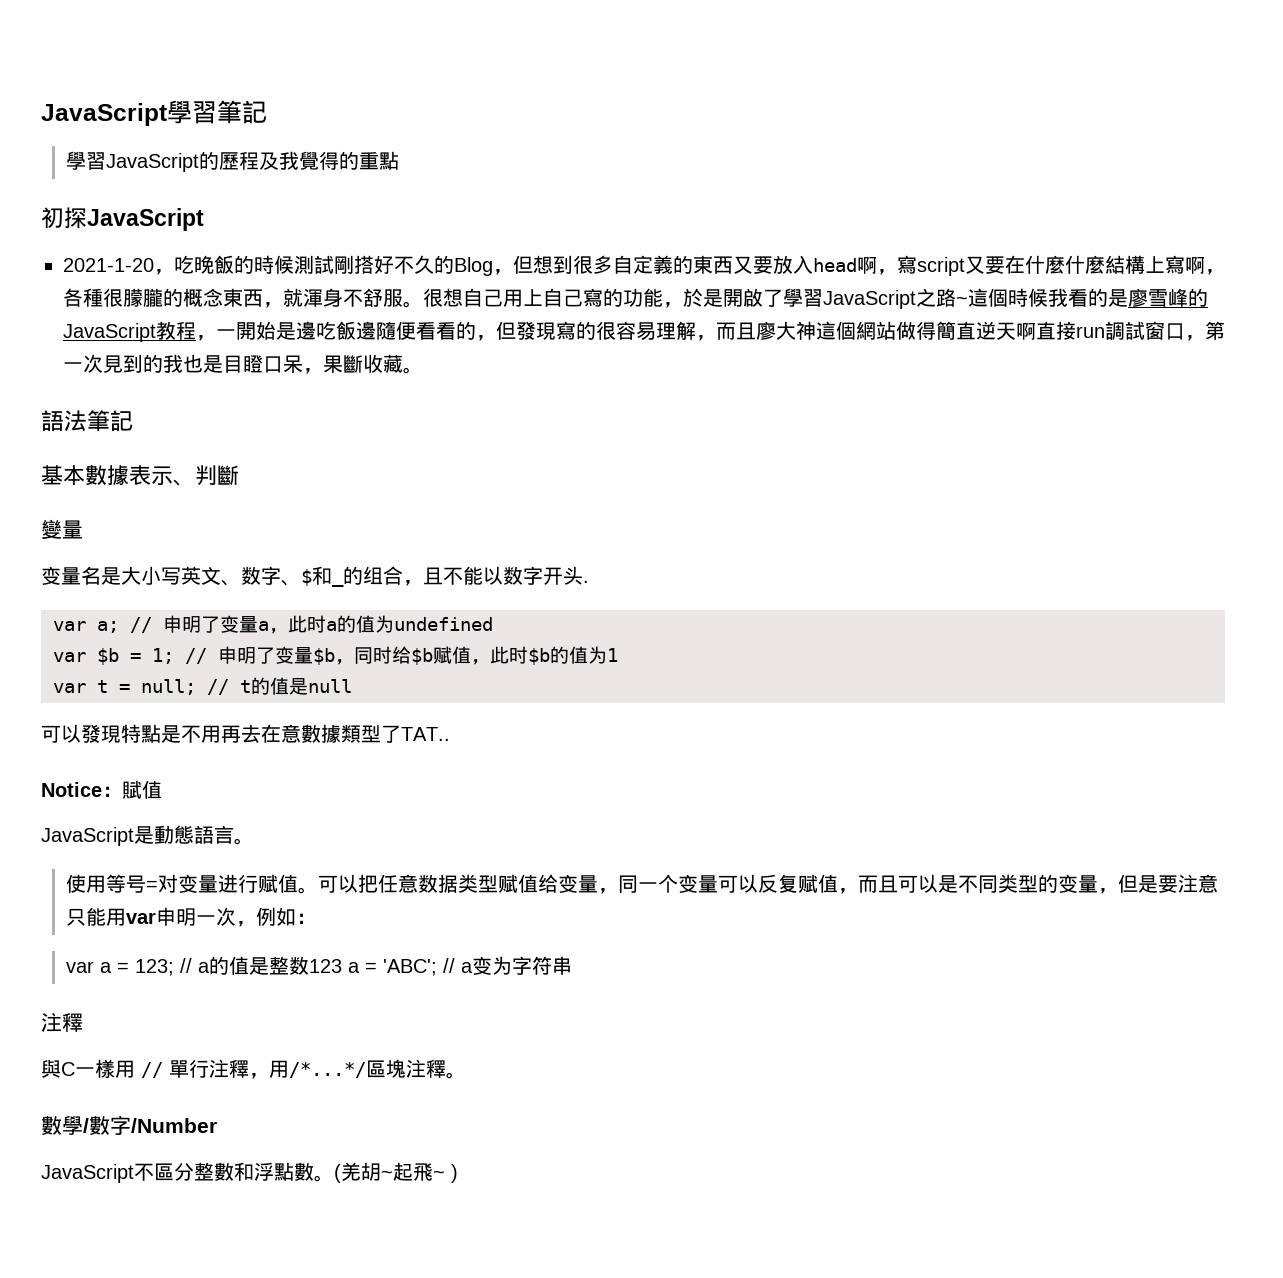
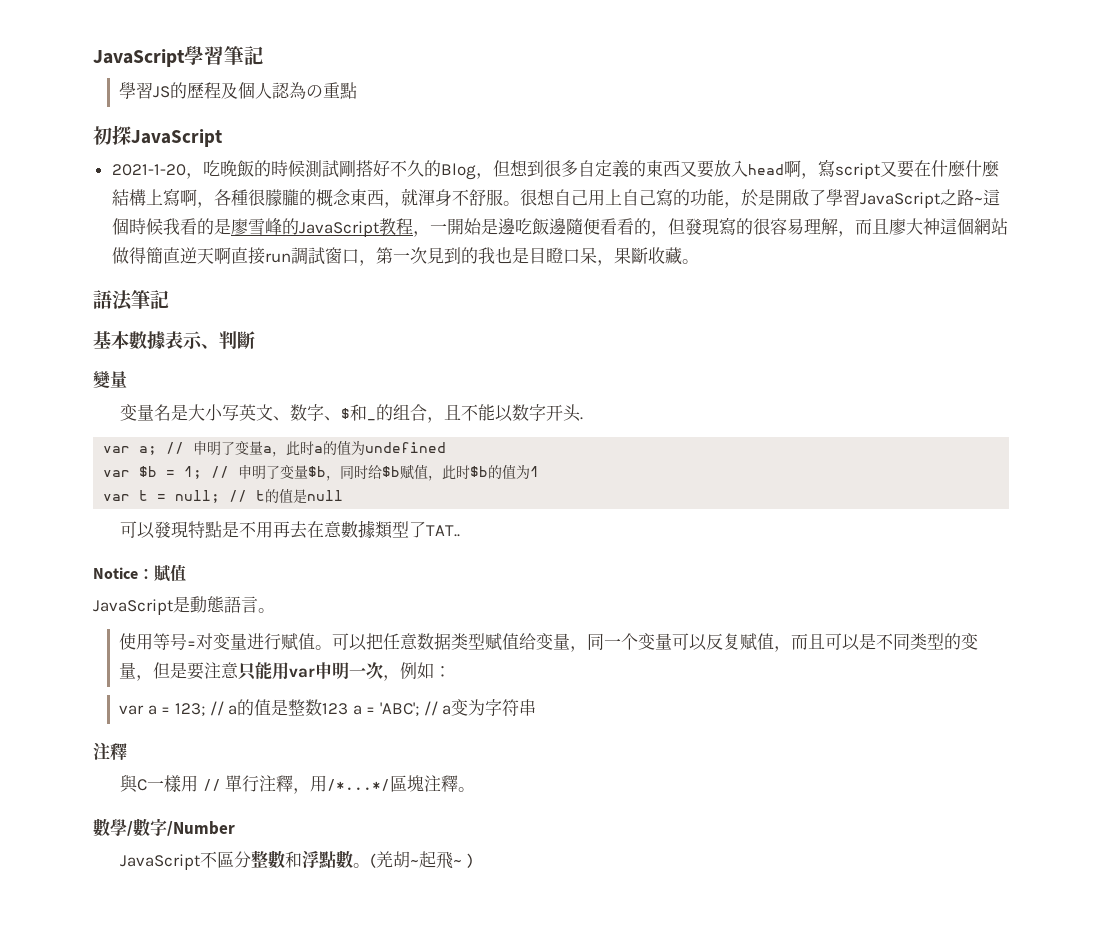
[105,153,199,172] JavaScript -> [153,86,171,98] JS
[278,151,359,170] 我覺得的 -> [238,82,324,99] 個人認為の

